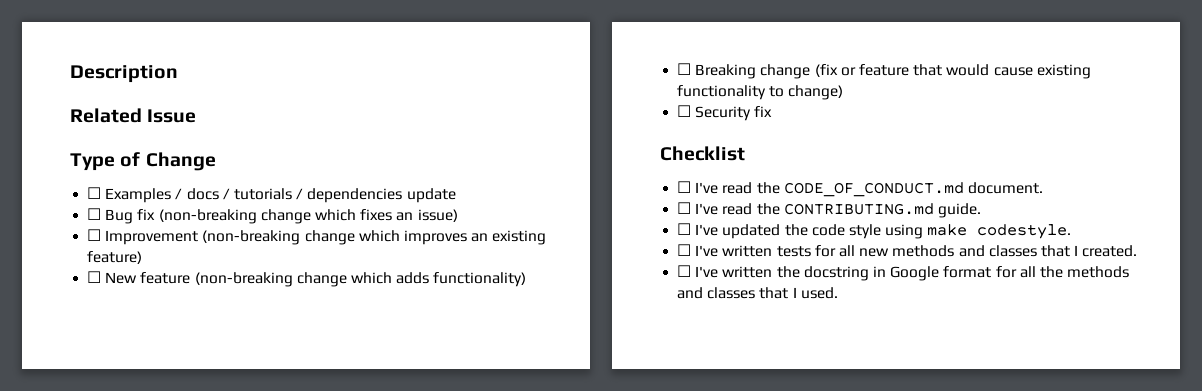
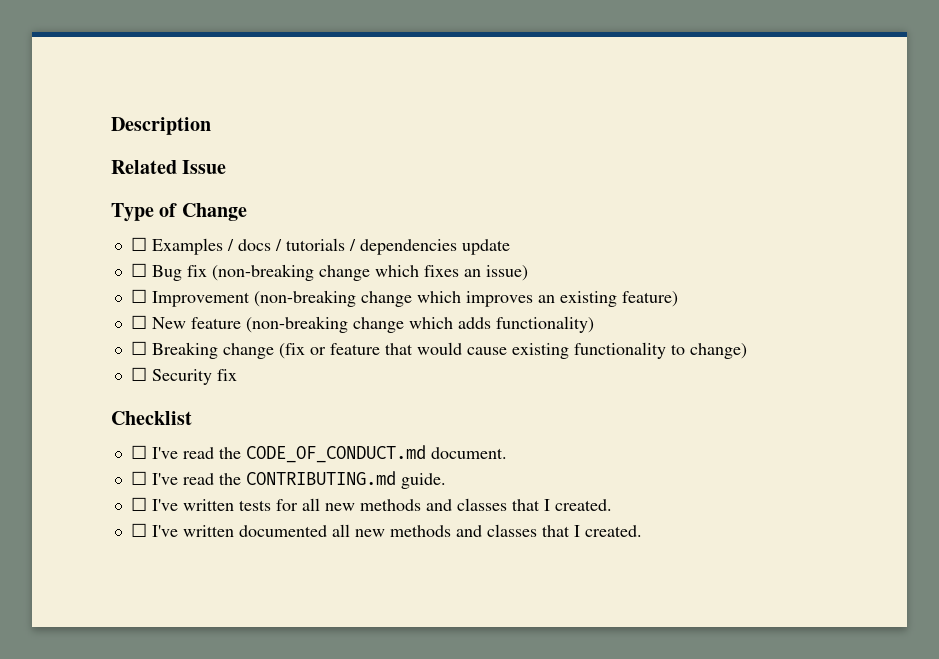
[677,223,1072,239] // ☐ I've updated the code style using make codestyle. -> (446, 481) none
[776,266,1130,281] [677,287,838,299] the docstring in Google format for all the methods and classes that I used. -> [238,524,642,537] documented all new methods and classes that I created.

